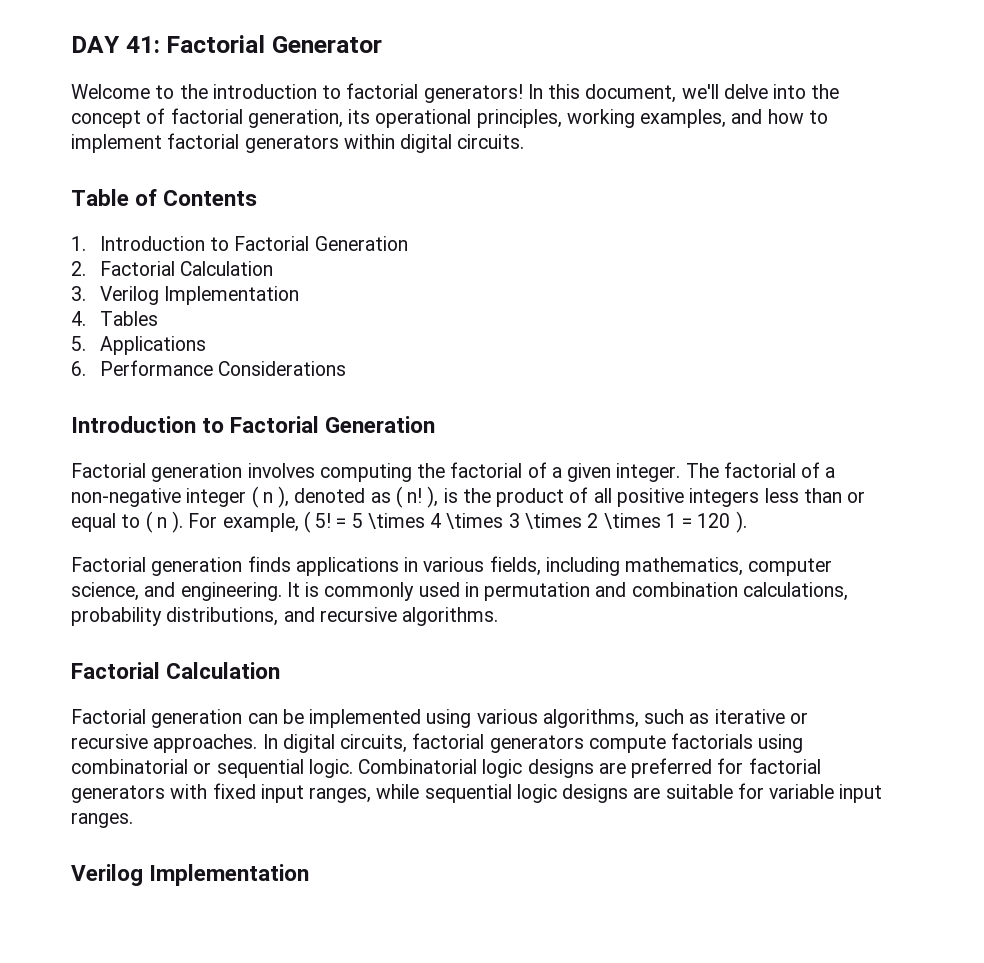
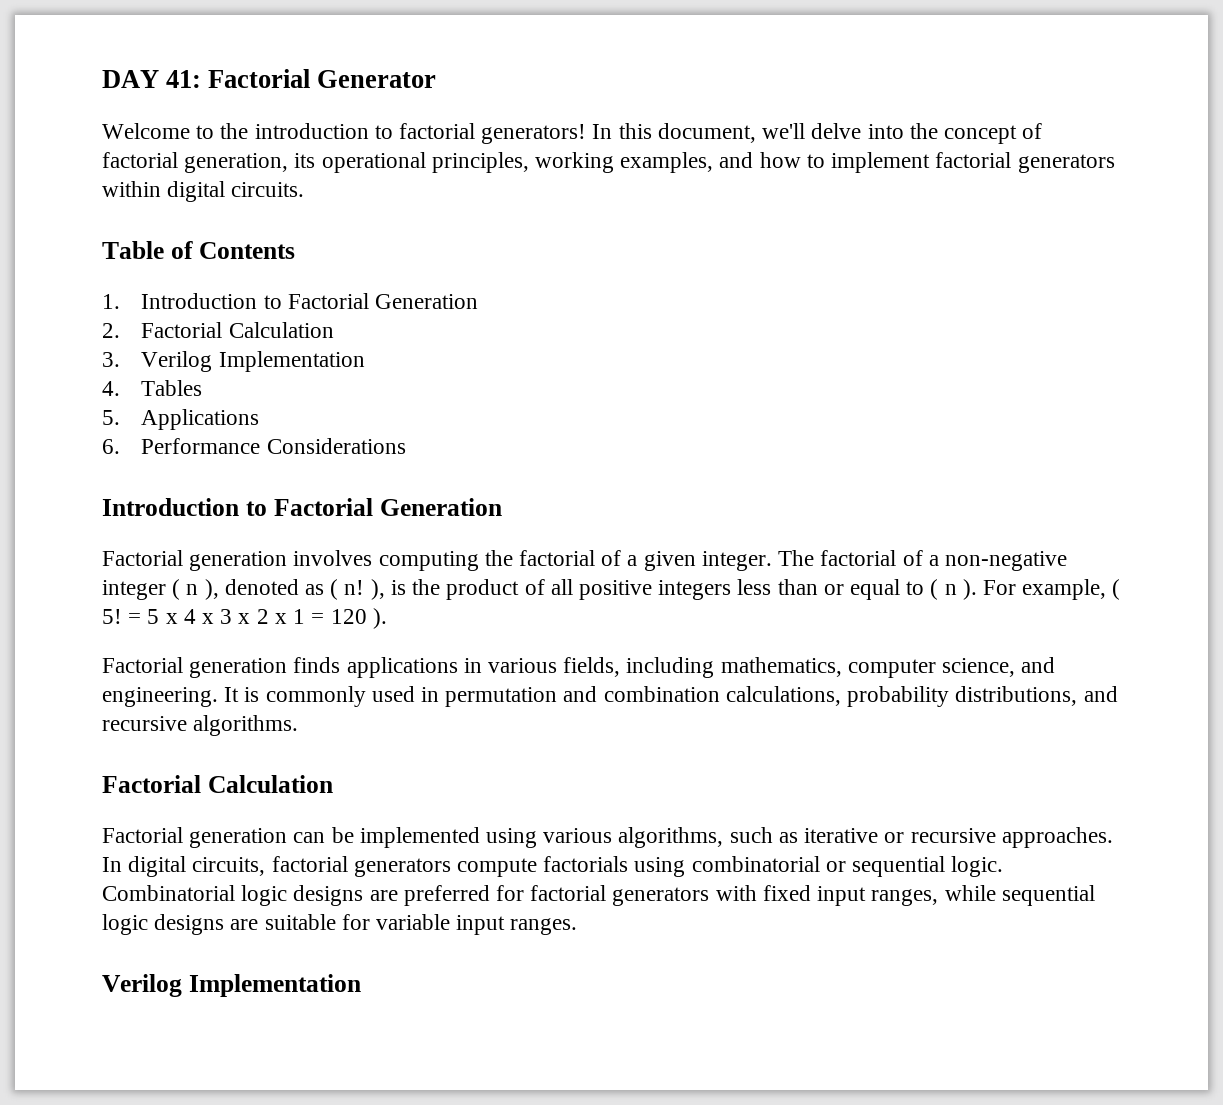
[367,513,661,529] \times 4 \times 3 \times 2 \times -> [165,609,287,624] x 4 x 3 x 2 x

